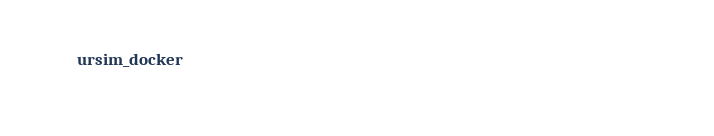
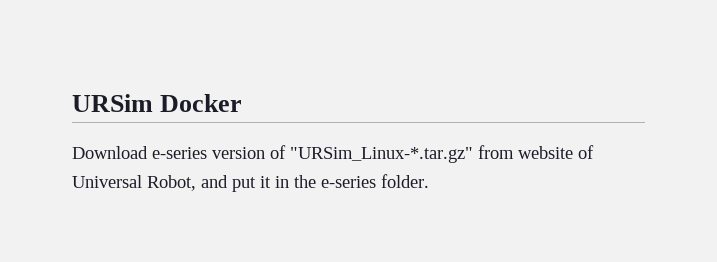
[77,53,183,67] ursim_docker -> [72,94,243,112] [72,145,594,163] [72,174,429,192] URSim Docker // Download e-series version of "URSim_Linux-*.tar.gz" from website of Universal Robot, and put it in the e-series folder.

